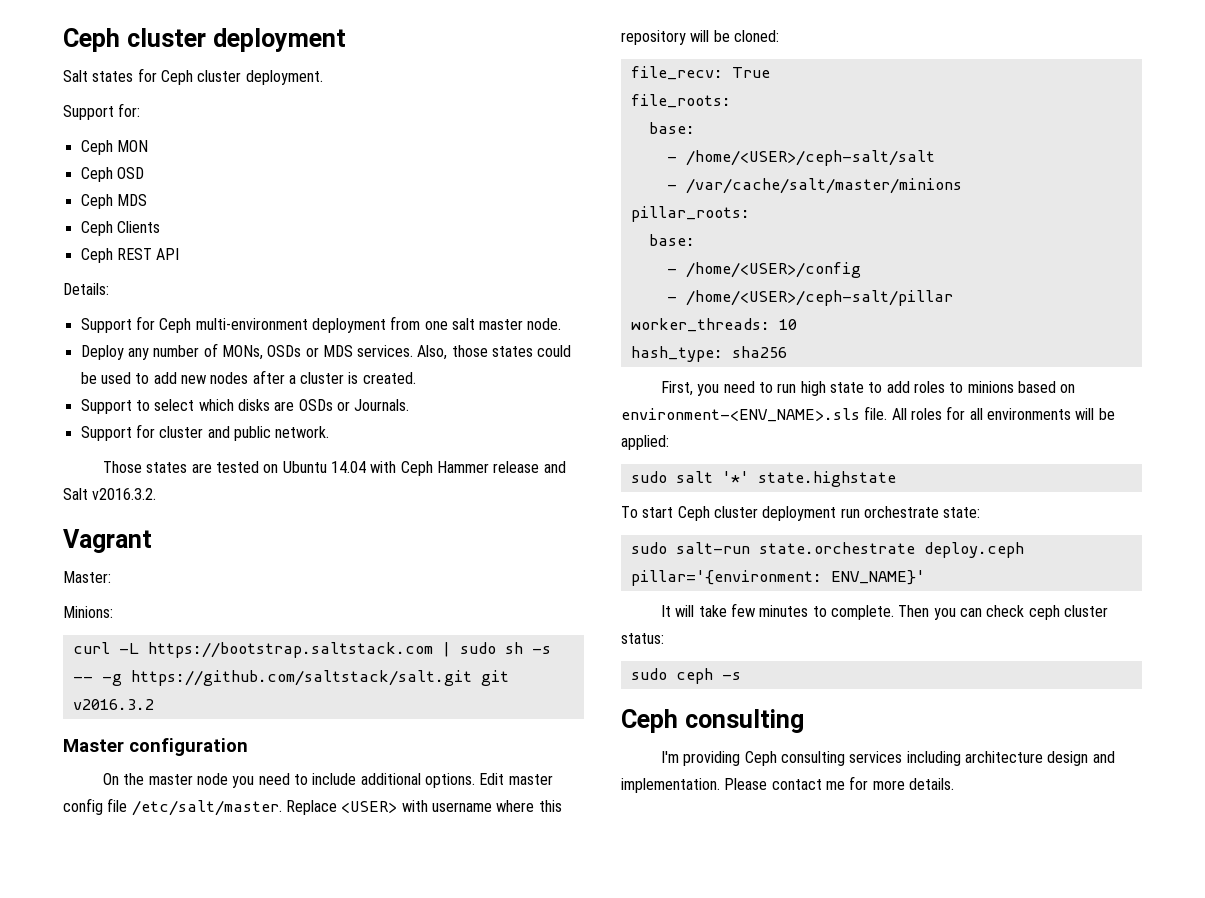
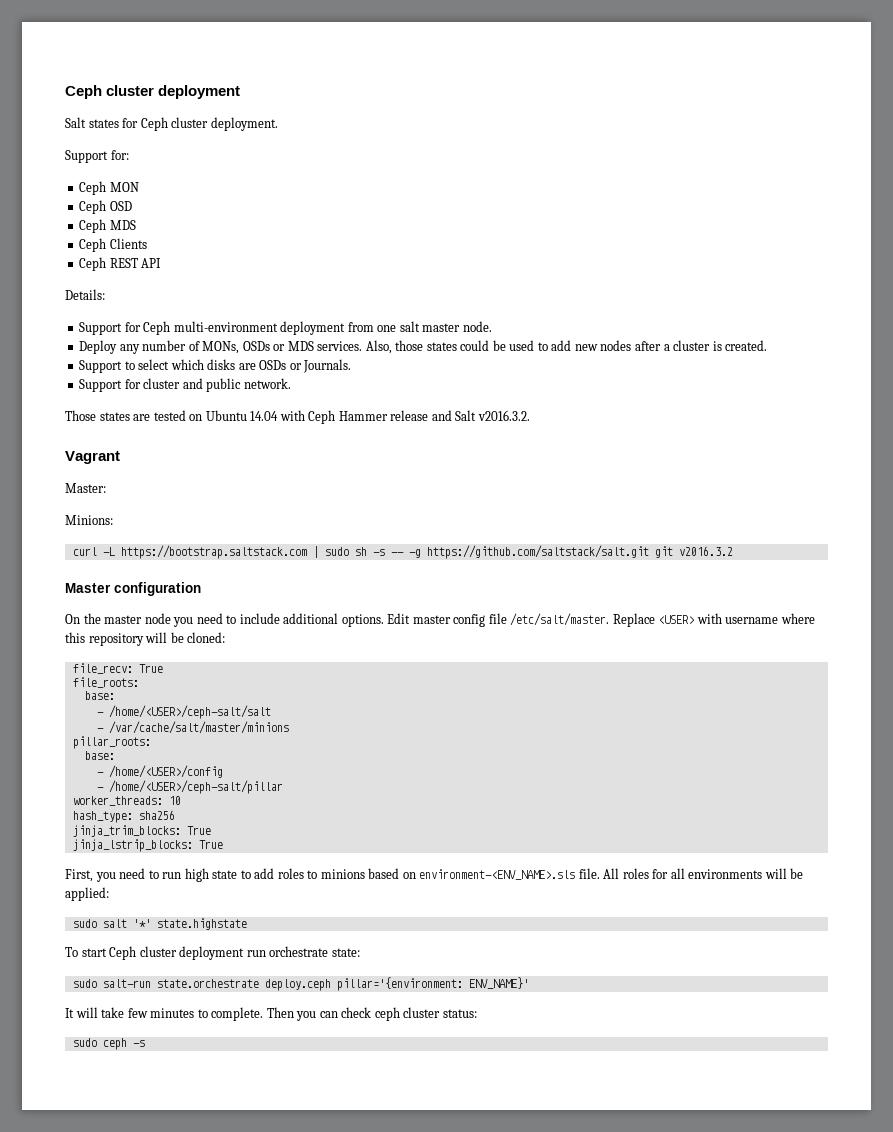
(787, 352) none -> [72,825,211,837] [72,839,223,852] // jinja_trim_blocks: True // jinja_lstrip_blocks: True
[621,709,804,733] [661,751,1115,766] [621,776,954,793] // Ceph consulting // I'm providing Ceph consulting services including architecture design and implementation. Please contact me for more details. -> (145, 1043) none

